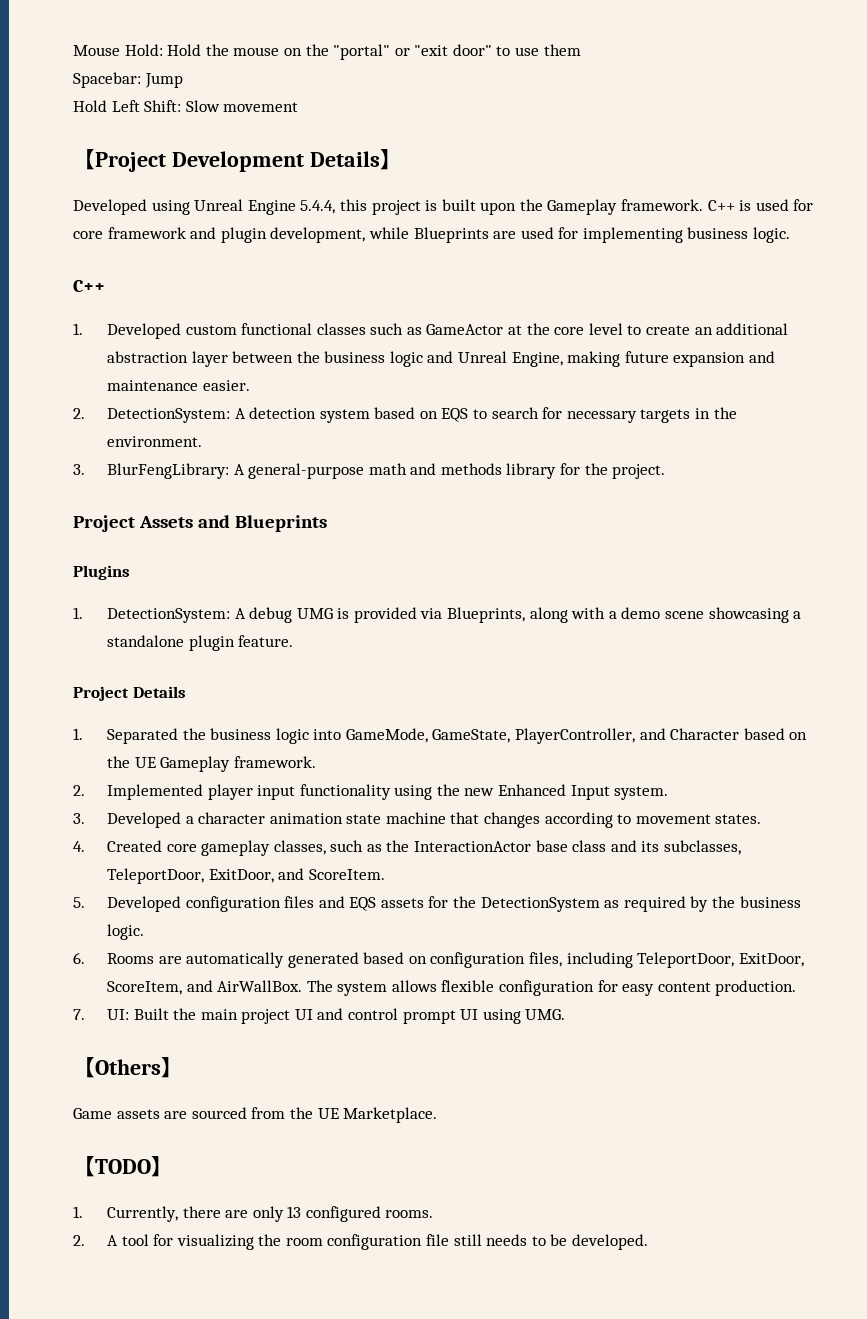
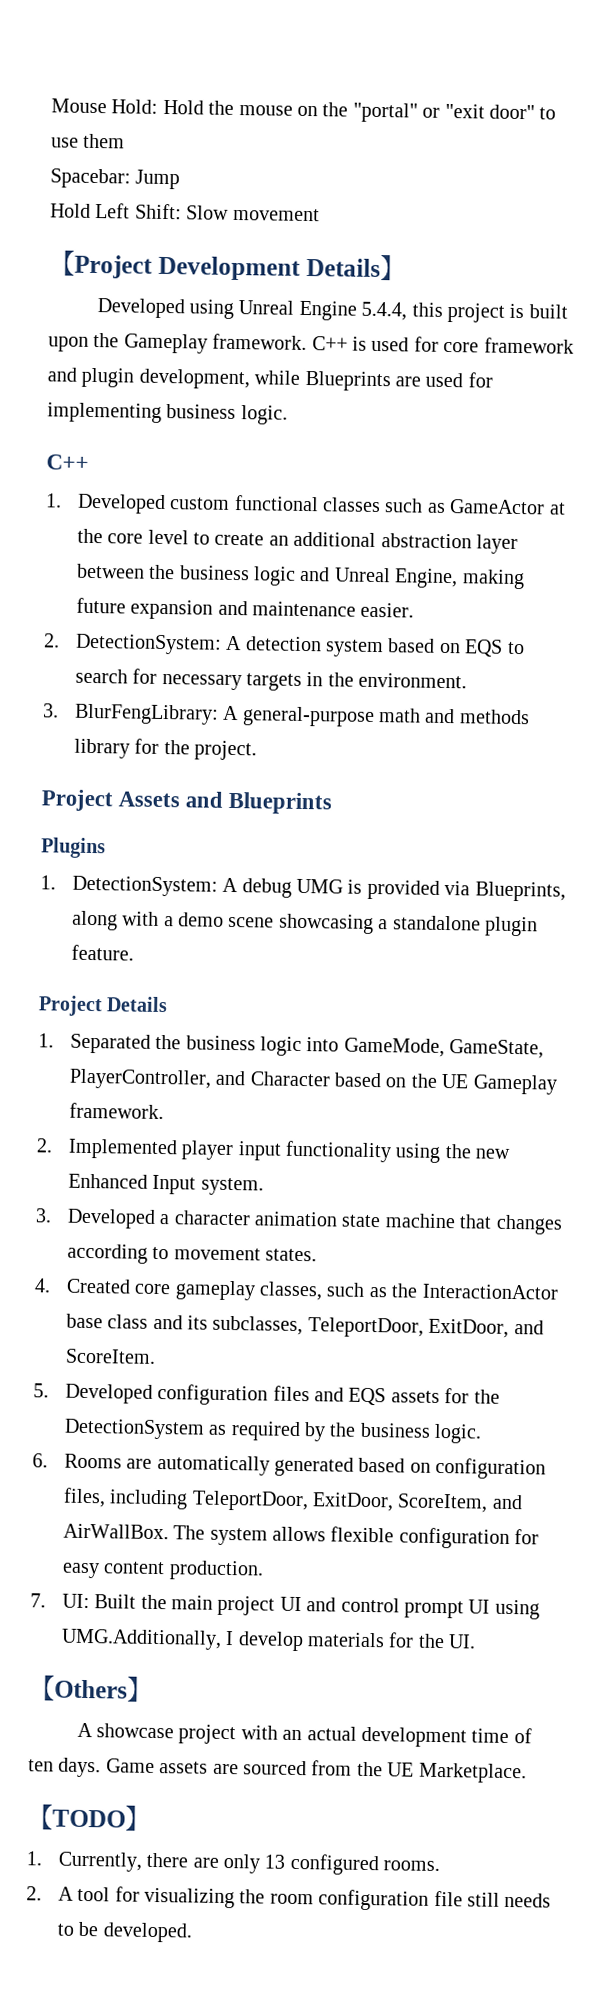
[525,1009,566,1020] [73,1057,183,1078] UMG. // 【Others】 // -> [60,1628,477,1652] [29,1675,153,1702] [76,1722,532,1748] [28,1757,102,1778] UMG.Additionally, I develop materials for the UI. // 【Others】 // A showcase project with an actual development time of ten days.

